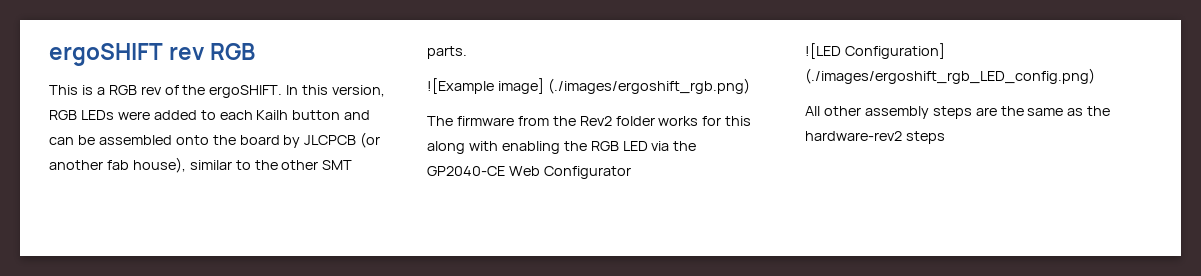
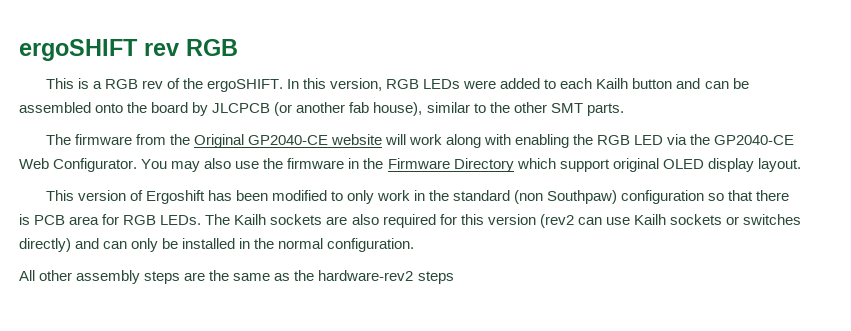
[427,78,750,94] // ![Example image] (./images/ergoshift_rgb.png) -> (624, 109) none
[579,116,752,126] Rev2 folder works for this -> [193,134,442,148] Original GP2040-CE website will work
[543,166,631,179] [805,43,945,59] [805,68,1095,84] Configurator // ![LED Configuration] (./images/ergoshift_rgb_LED_config.png) -> [53,158,801,172] [45,190,790,204] [19,214,802,228] [19,238,415,252] Configurator. You may also use the firmware in the Firmware Directory which support original OLED display layout. // This version of Ergoshift has been modified to only work in the standard (non Southpaw) configuration so that there is PCB area for RGB LEDs. The Kailh sockets are also required for this version (rev2 can use Kailh sockets or switches directly) and can only be installed in the normal configuration.

